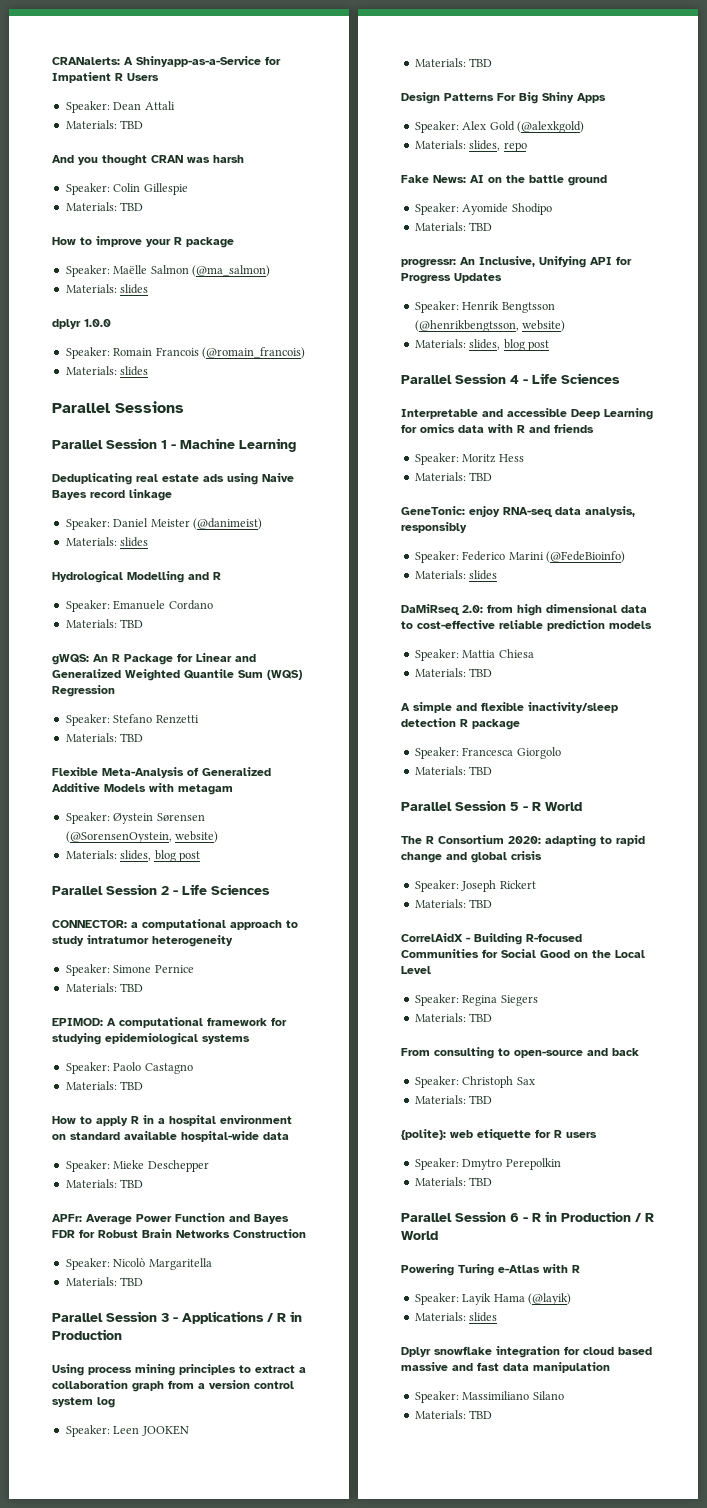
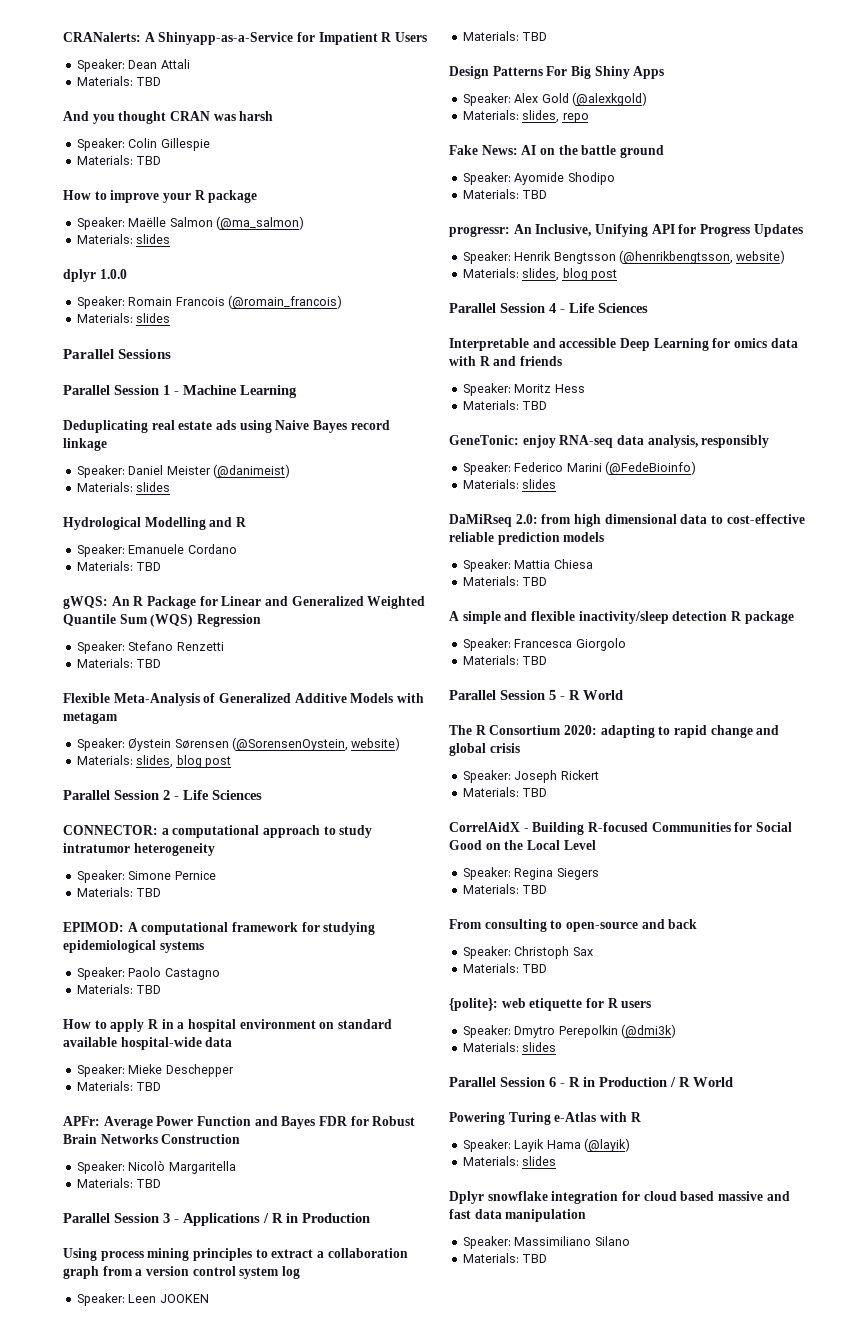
[414,1177,493,1186] // Materials: TBD -> [620,1024,676,1038] [462,1042,557,1052] (@dmi3k) // Materials: slides

